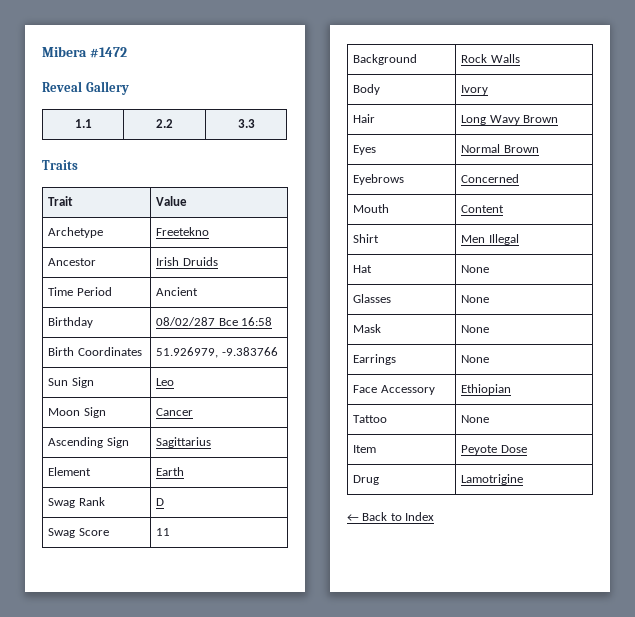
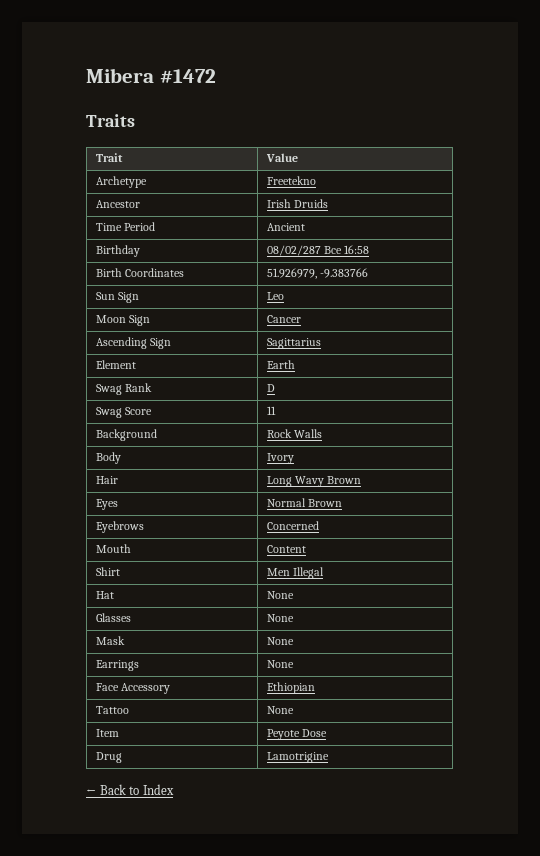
[42,81,129,95] [74,119,92,128] [156,119,173,128] [237,119,255,128] // Reveal Gallery // 1.1 | 2.2 | 3.3 -> (216, 76) none

